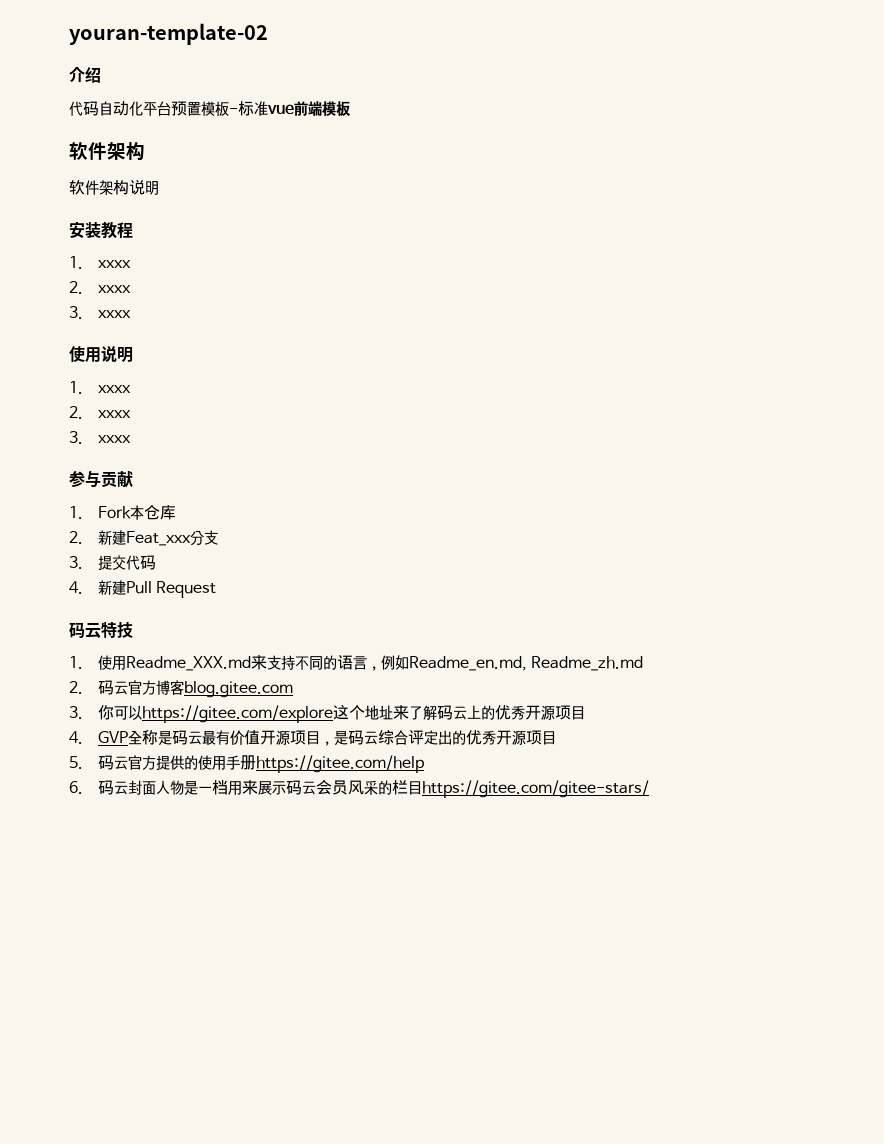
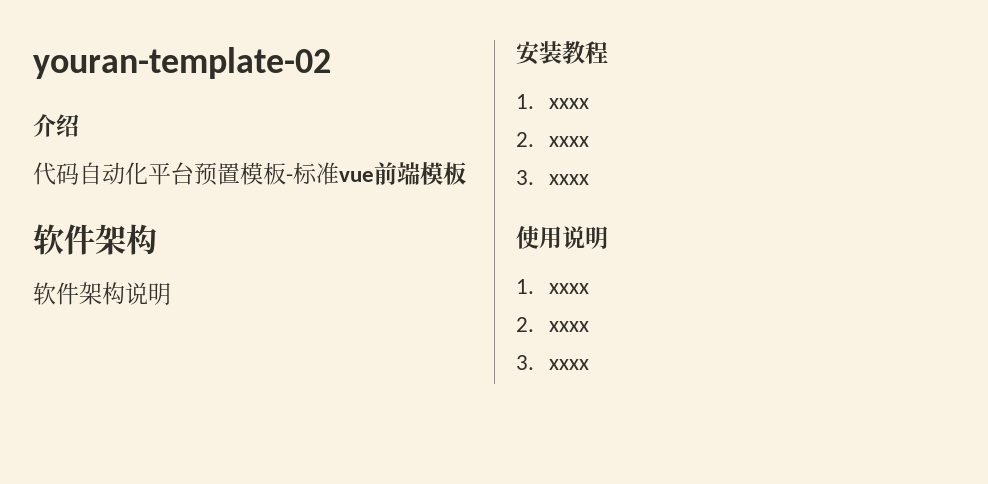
[69,471,133,488] [69,505,176,520] [69,530,218,546] [69,555,156,570] [69,580,217,598] [69,621,133,639] [69,655,644,671] [69,680,293,698] [69,705,585,723] [69,729,556,746] [69,755,424,773] [69,779,649,798] // 参与贡献 // 1. Fork本仓库 // 2.新建Feat_xxx分支 // 3.提交代码 // 4.新建Pull Request // 码云特技 // 1.使用Readme_XXX.md来支持不同的语言，例如Readme_en.md, Readme_zh.md // 2.码云官方博客blog.gitee.com // 3.你可以https://gitee.com/explore这个地址来了解码云上的优秀开源项目 // 4. GVP全称是码云最有价值开源项目，是码云综合评定出的优秀开源项目 // 5.码云官方提供的使用手册https://gitee.com/help // 6.码云封面人物是一档用来展示码云会员风采的栏目https://gitee.com/gitee-stars/ -> (590, 364) none

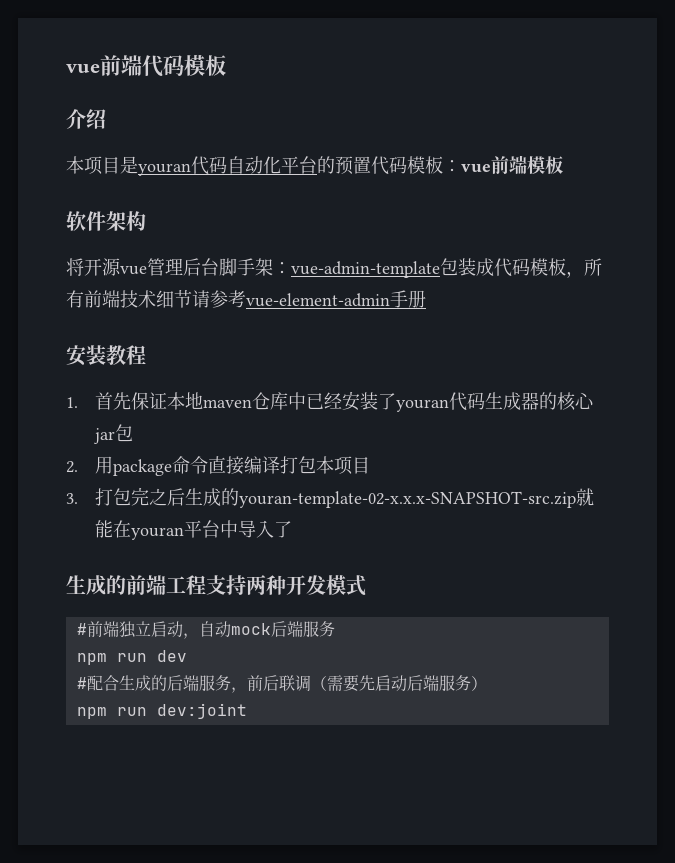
[33,47,331,79] [33,114,79,137] [33,162,339,186] youran-template-02 // 介绍 // 代码自动化平台预置模板-标准 -> [66,55,226,77] [66,109,106,129] [66,156,461,176] vue前端代码模板 // 介绍 // 本项目是youran代码自动化平台的预置代码模板：
[33,282,171,305] [516,41,608,65] [516,94,590,109] [516,132,590,147] [516,170,590,185] [516,226,608,249] [516,279,590,294] [516,317,590,332] [516,355,590,370] 软件架构说明 // 安装教程 // 1. xxxx // 2. xxxx // 3. xxxx // 使用说明 // 1. xxxx // 2. xxxx // 3. xxxx -> [66,258,602,278] [66,290,426,308] [66,345,146,366] [66,391,594,412] [93,424,133,444] [66,456,370,476] [66,487,594,508] [94,520,292,540] [66,575,366,596] [76,621,335,639] [76,650,187,665] [76,675,487,693] [76,703,247,719] 将开源vue管理后台脚手架：vue-admin-template包装成代码模板，所有前端技术细节请参考vue-element-admin手册 // 安装教程 // 1.首先保证本地maven仓库中已经安装了youran代码生成器的核心jar包 // 2.用package命令直接编译打包本项目 // 3.打包完之后生成的youran-template-02-x.x.x-SNAPSHOT-src.zip就能在youran平台中导入了 // 生成的前端工程支持两种开发模式 // #前端独立启动，自动mock后端服务 // npm run dev // #配合生成的后端服务，前后联调（需要先启动后端服务） // npm run dev:joint

